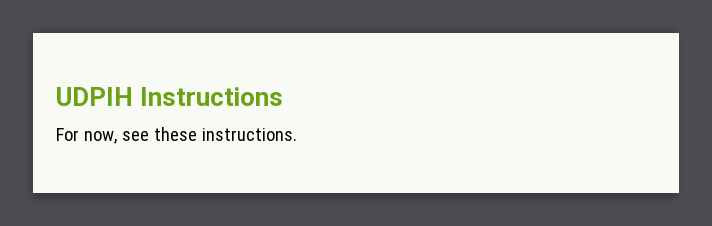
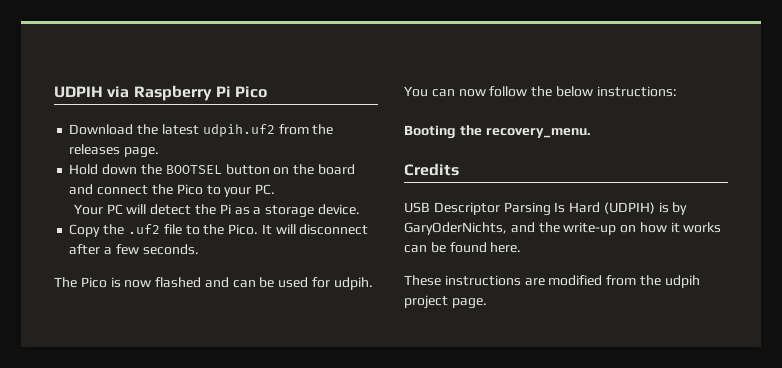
[140,87,284,106] [56,127,297,144] Instructions // For now, see these instructions. -> [107,85,268,101] [69,124,334,137] [69,144,160,158] [69,164,355,175] [69,184,276,197] [73,204,360,218] [69,224,369,237] [69,244,199,255] [54,277,373,290] [404,86,677,97] [404,125,591,139] [404,163,459,176] [404,202,688,216] [404,222,722,235] [404,242,522,253] [404,275,700,288] [404,295,487,309] via Raspberry Pi Pico // Download the latest udpih.uf2 from the releases page. // Hold down the BOOTSEL button on the board and connect the Pico to your PC. // Your PC will detect the Pi as a storage device. // Copy the .uf2 file to the Pico. It will disconnect after a few seconds. // The Pico is now flashed and can be used for udpih. You can now follow the below instructions: // Booting the recovery_menu. // Credits // USB Descriptor Parsing Is Hard (UDPIH) is by GaryOderNichts, and the write-up on how it works can be found here. // These instructions are modified from the udpih project page.

